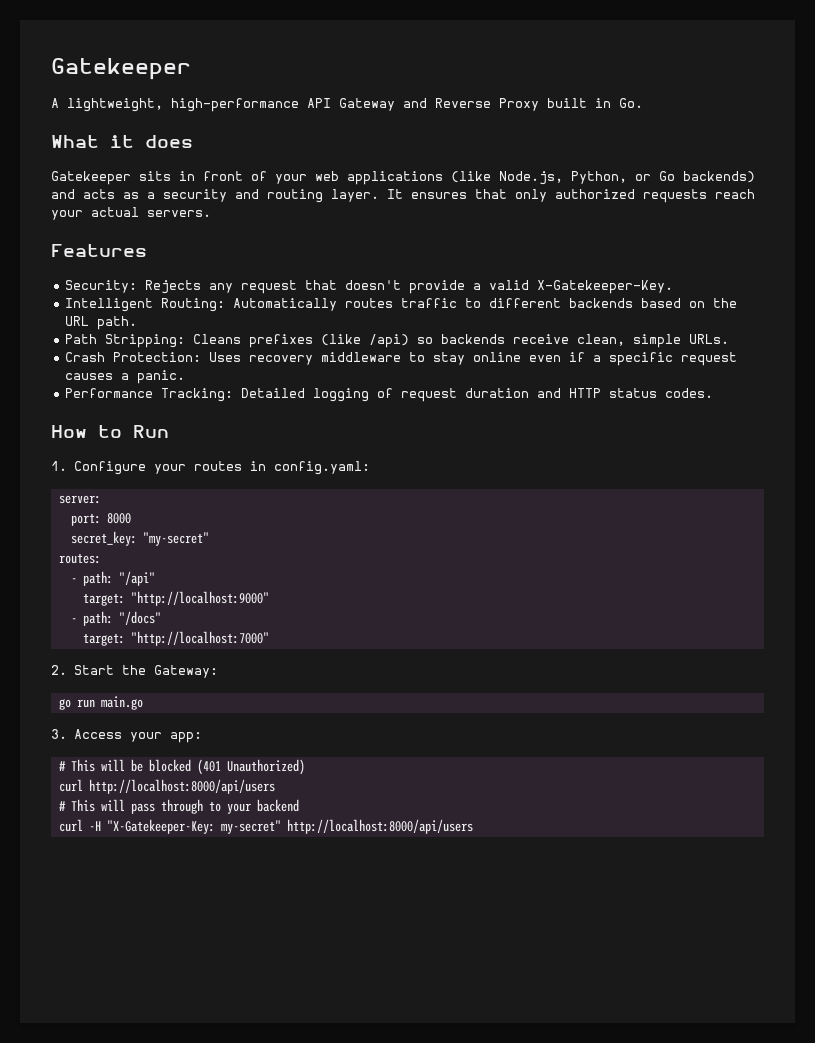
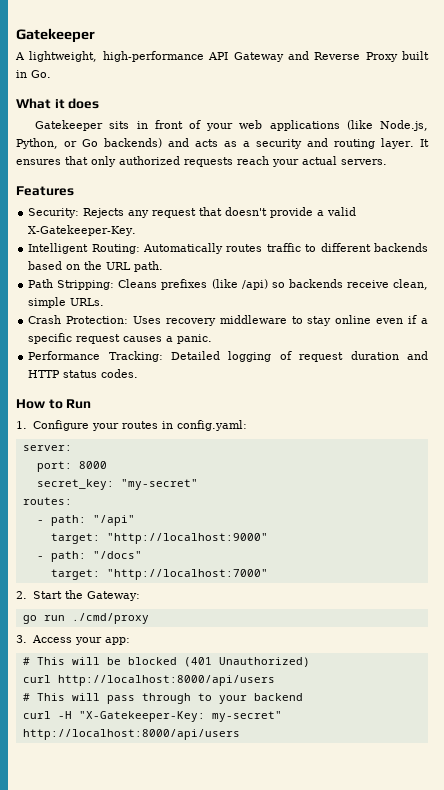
[100,696,143,710] main.go -> [71,613,149,624] ./cmd/proxy

